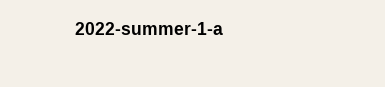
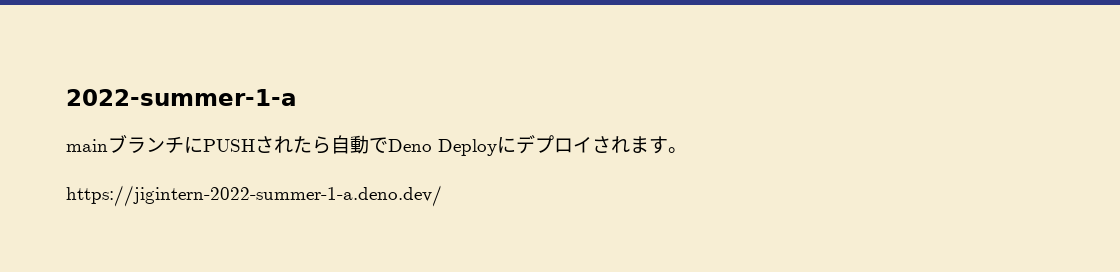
(223, 28) none -> [66,134,687,156] [66,185,442,207] // mainブランチにPUSHされたら自動でDeno Deployにデプロイされます。 // https://jigintern-2022-summer-1-a.deno.dev/

